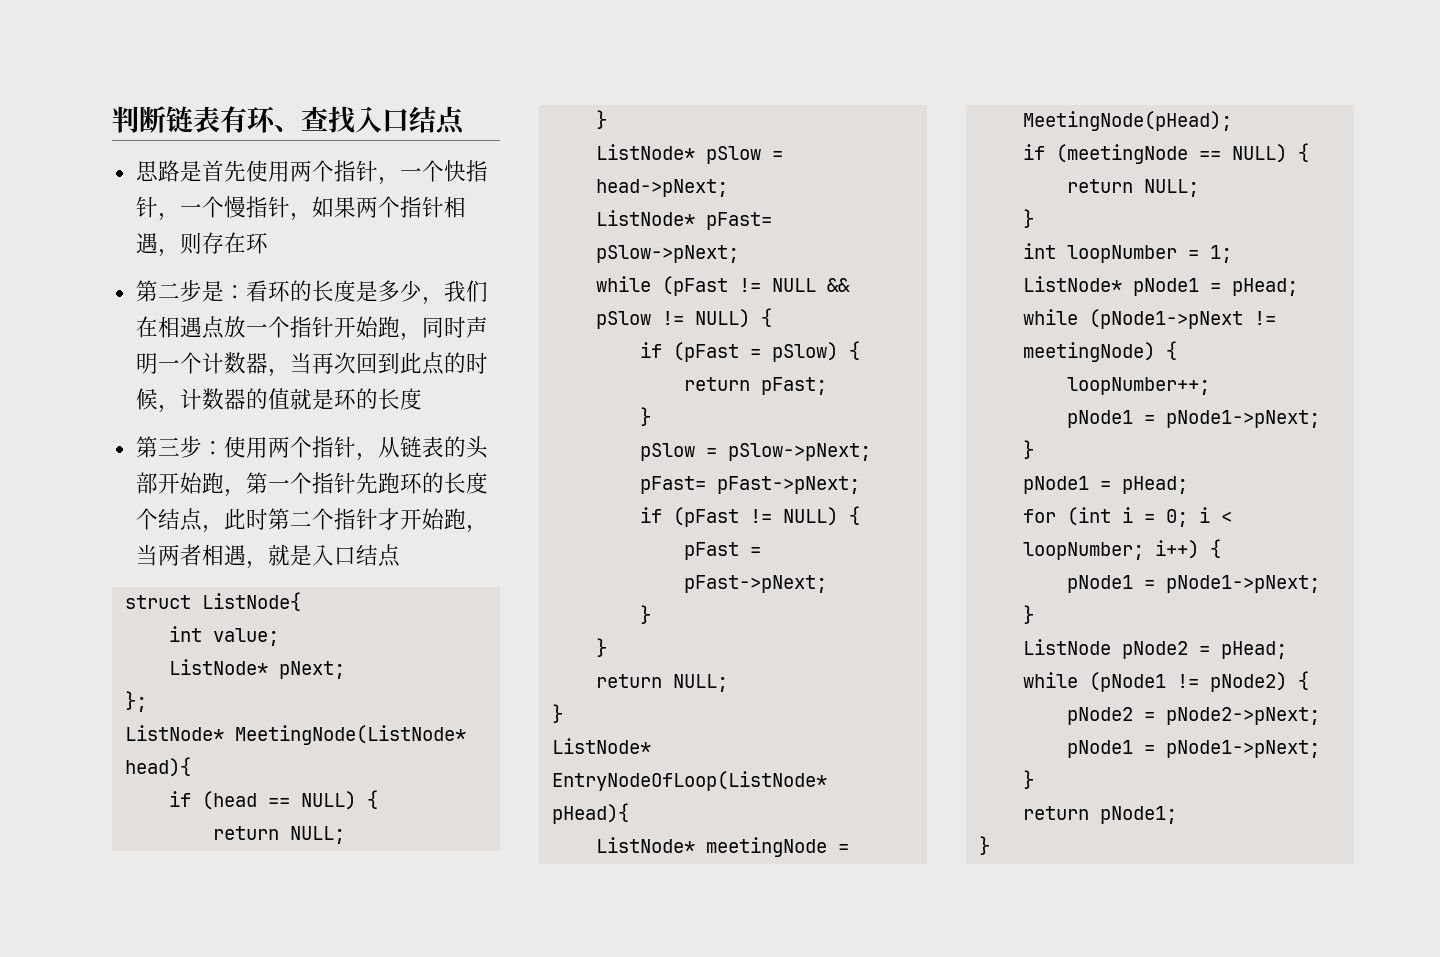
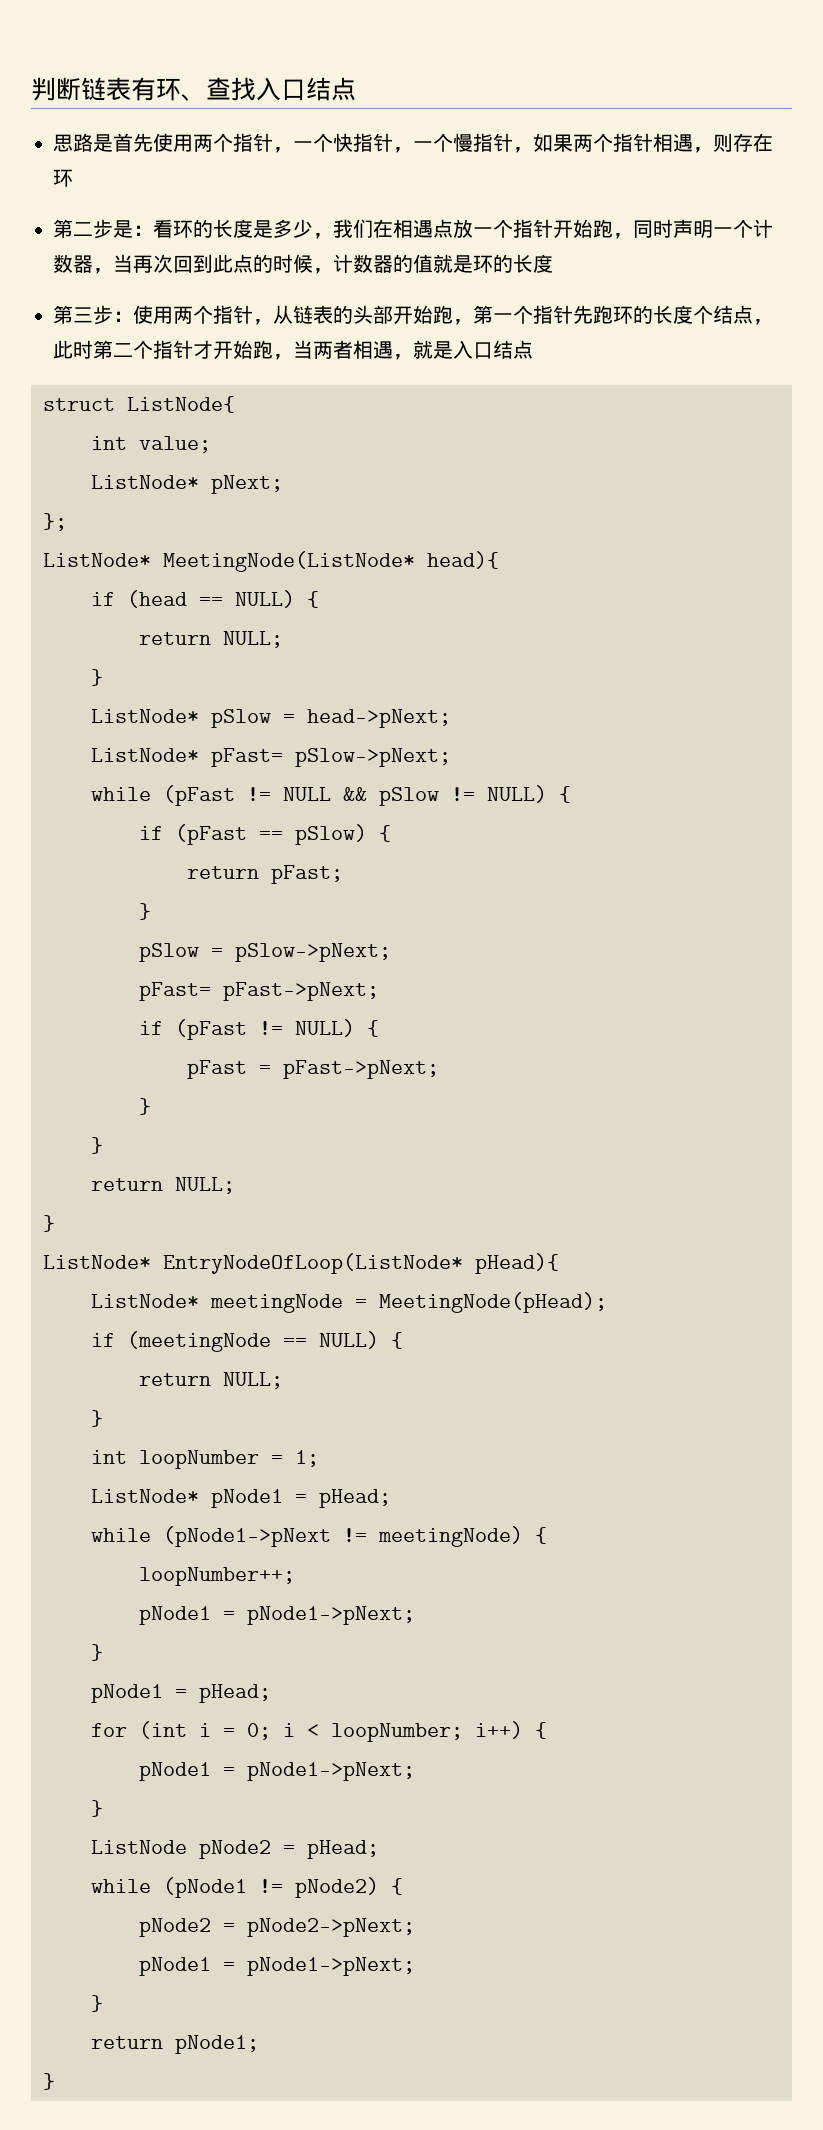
[749,349,761,358] = -> [259,831,283,840] ==

